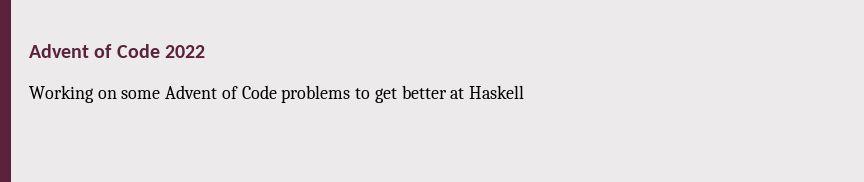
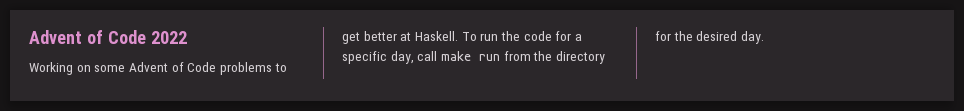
[468,85,524,99] Haskell -> [414,31,582,41] [342,51,605,64] [655,31,764,44] Haskell. To run the code for a specific day, call make run from the directory for the desired day.

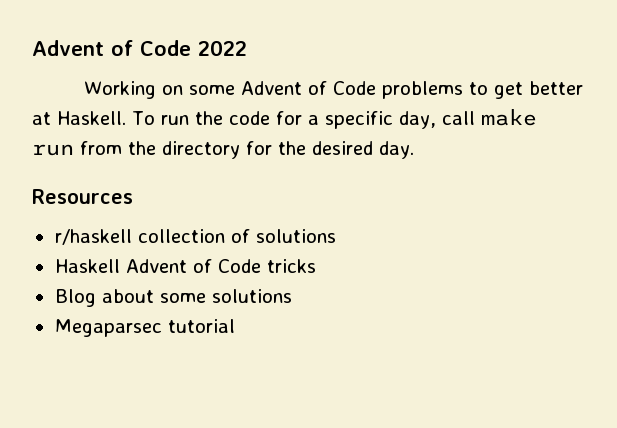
(764, 37) none -> [32,189,133,204] [54,229,336,245] [54,259,316,273] [54,289,292,307] [54,319,235,337] // Resources // r/haskell collection of solutions // Haskell Advent of Code tricks // Blog about some solutions // Megaparsec tutorial

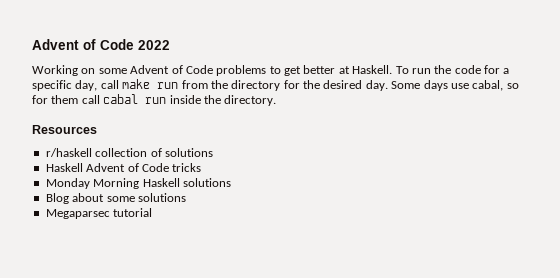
(414, 150) none -> [391,80,519,91] [32,94,277,106] Some days use cabal, so for them call cabal run inside the directory.
(316, 266) none -> [45,178,231,189] // Monday Morning Haskell solutions

